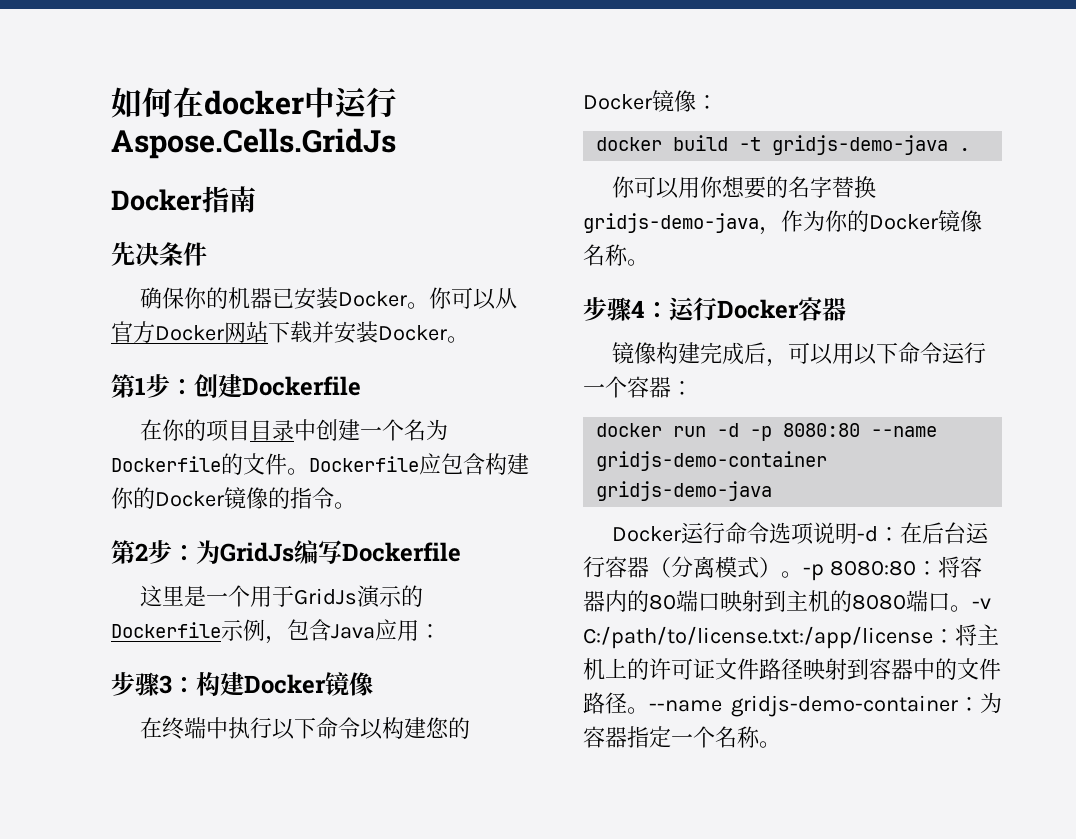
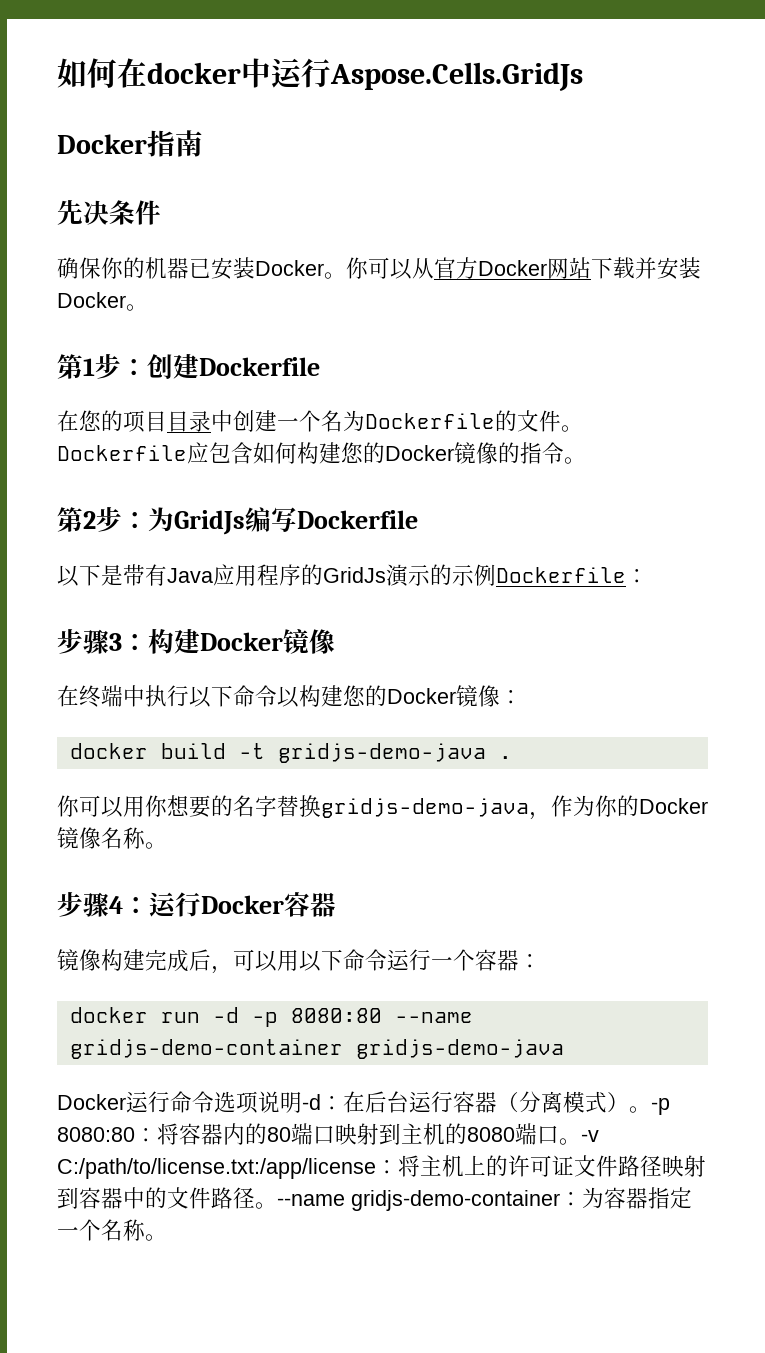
[162,419,186,441] 你 -> [79,410,101,431] 您
[485,453,529,475] [111,487,134,509] 构建你 -> [253,442,363,464] 如何构建您
[140,585,424,608] [111,619,419,644] 这里是一个用于GridJs演示的Dockerfile示例，包含Java应用 -> [57,564,626,587] 以下是带有Java应用程序的GridJs演示的示例Dockerfile

